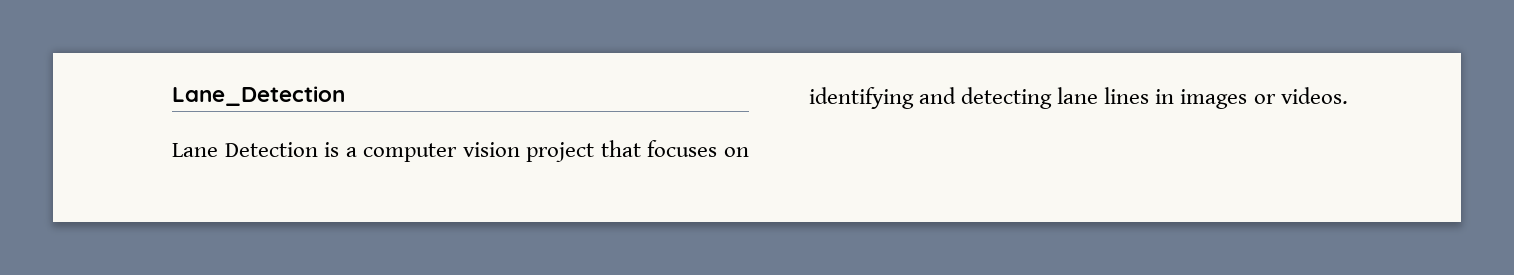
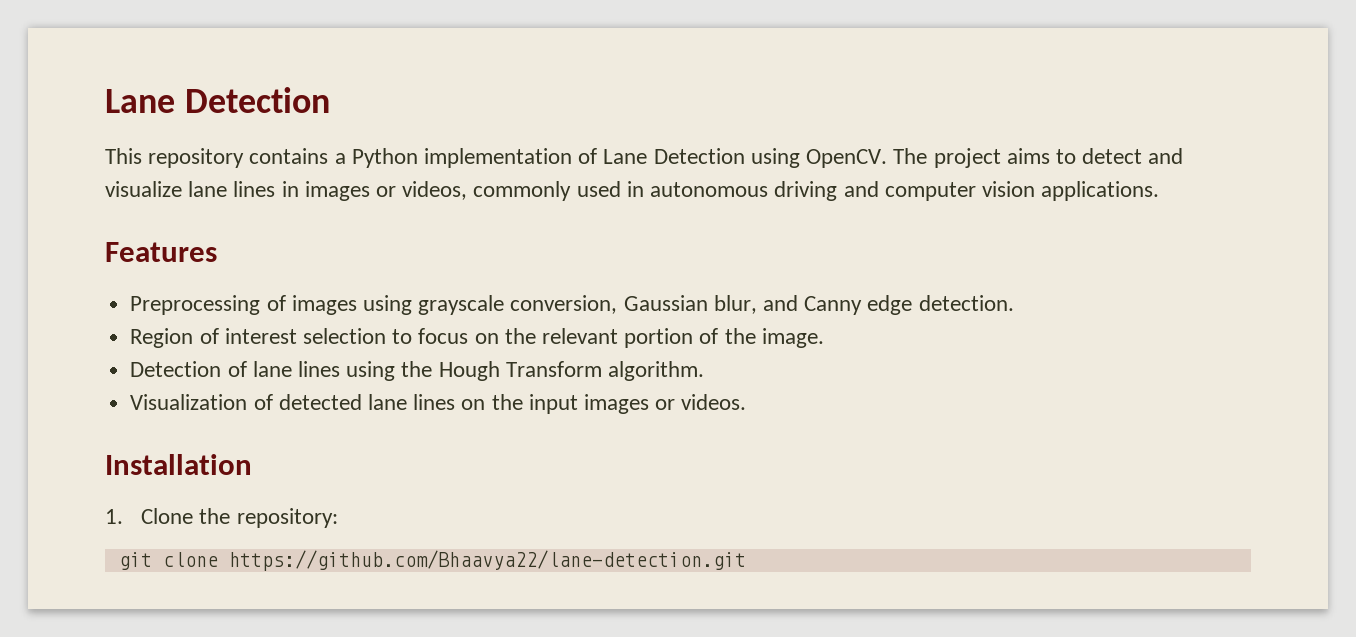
[172,86,345,106] [172,140,749,162] [809,87,1053,109] Lane_Detection // Lane Detection is a computer vision project that focuses on identifying and detecting -> [105,87,330,113] [105,148,1184,168] [105,181,182,197] Lane Detection // This repository contains a Python implementation of Lane Detection using OpenCV. The project aims to detect and visualize
[1280,87,1348,104] videos. -> [402,181,1160,201] [105,242,217,262] [130,295,1014,315] [130,328,824,348] [130,361,704,381] [130,394,747,414] [105,454,252,475] [105,508,338,528] [118,550,746,571] videos, commonly used in autonomous driving and computer vision applications. // Features // Preprocessing of images using grayscale conversion, Gaussian blur, and Canny edge detection. // Region of interest selection to focus on the relevant portion of the image. // Detection of lane lines using the Hough Transform algorithm. // Visualization of detected lane lines on the input images or videos. // Installation // 1. Clone the repository: // git clone https://github.com/Bhaavya22/lane-detection.git

